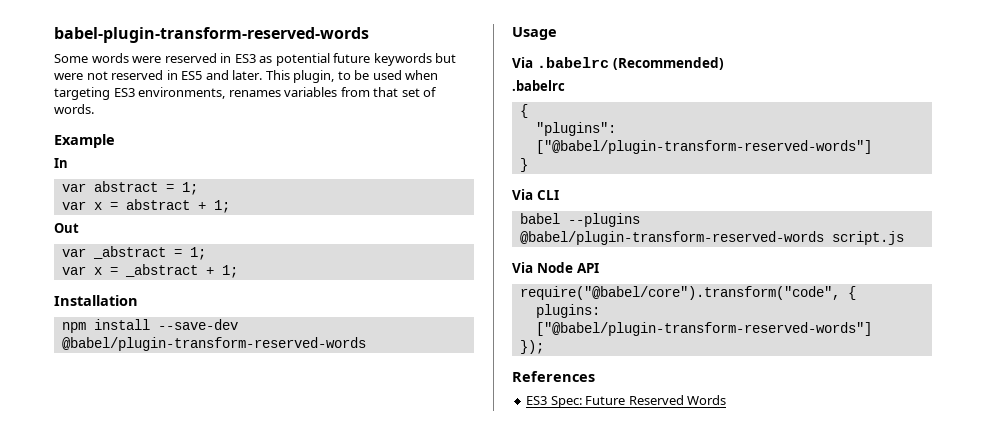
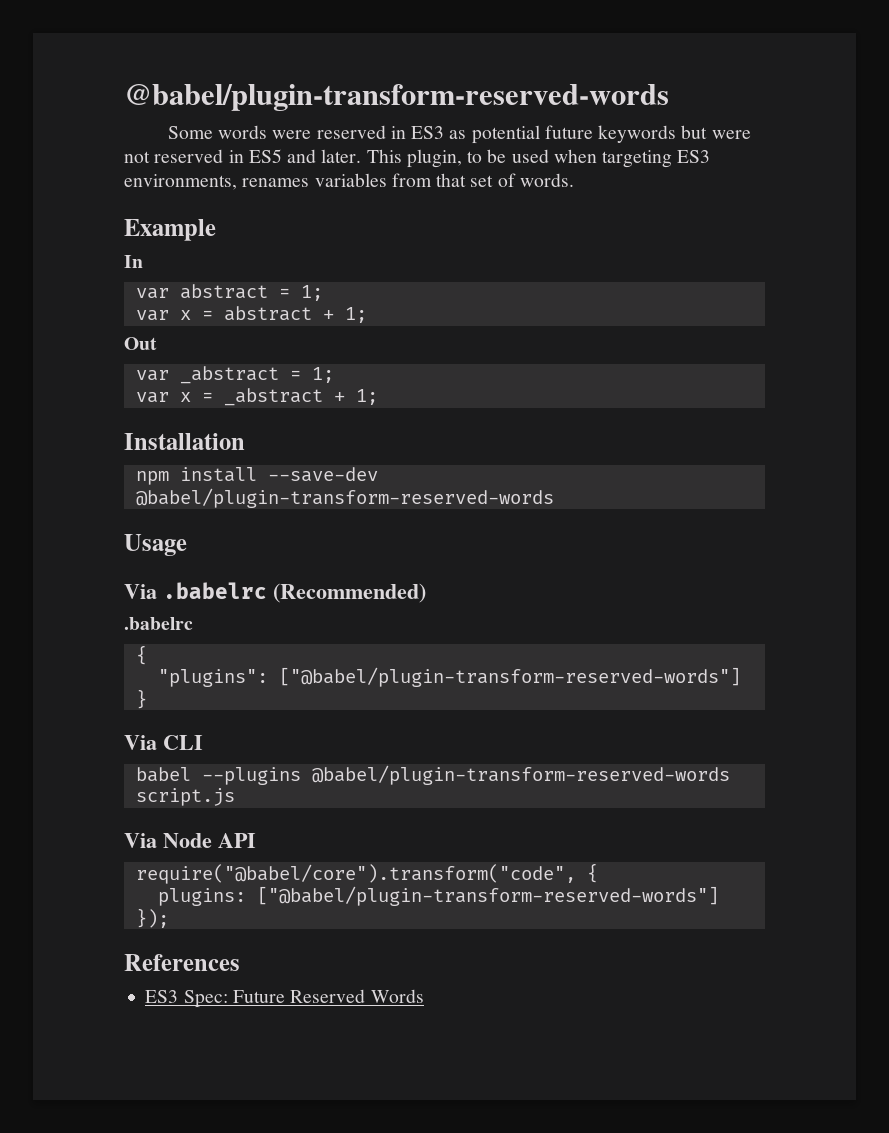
[54,27,369,43] babel-plugin-transform-reserved-words -> [124,84,669,111] @babel/plugin-transform-reserved-words

